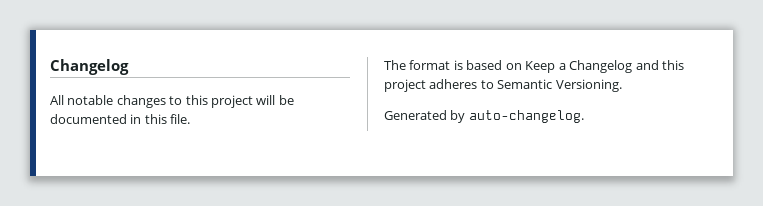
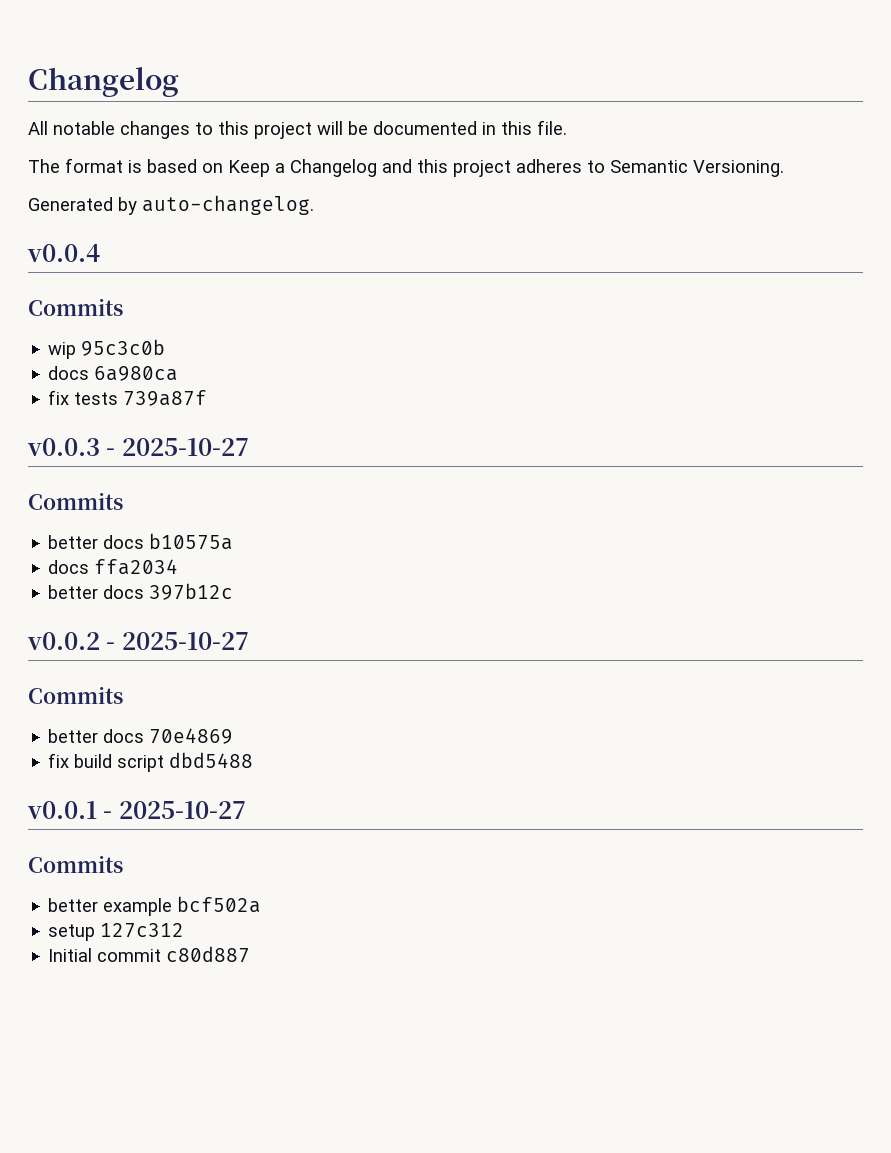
(584, 116) none -> [27,244,100,262] [28,298,123,316] [48,339,166,359] [48,366,179,381] [48,390,208,406] [27,438,249,456] [28,492,123,510] [48,533,234,550] [48,559,179,575] [48,583,234,600] [27,632,249,650] [28,686,123,704] [48,728,234,744] [48,752,254,772] [27,801,246,819] [28,855,123,873] [48,896,262,916] [48,923,185,941] [48,946,251,963] // v0.0.4 // Commits // wip 95c3c0b // docs 6a980ca // fix tests 739a87f // v0.0.3 - 2025-10-27 // Commits // better docs b10575a // docs ffa2034 // better docs 397b12c // v0.0.2 - 2025-10-27 // Commits // better docs 70e4869 // fix build script dbd5488 // v0.0.1 - 2025-10-27 // Commits // better example bcf502a // setup 127c312 // Initial commit c80d887

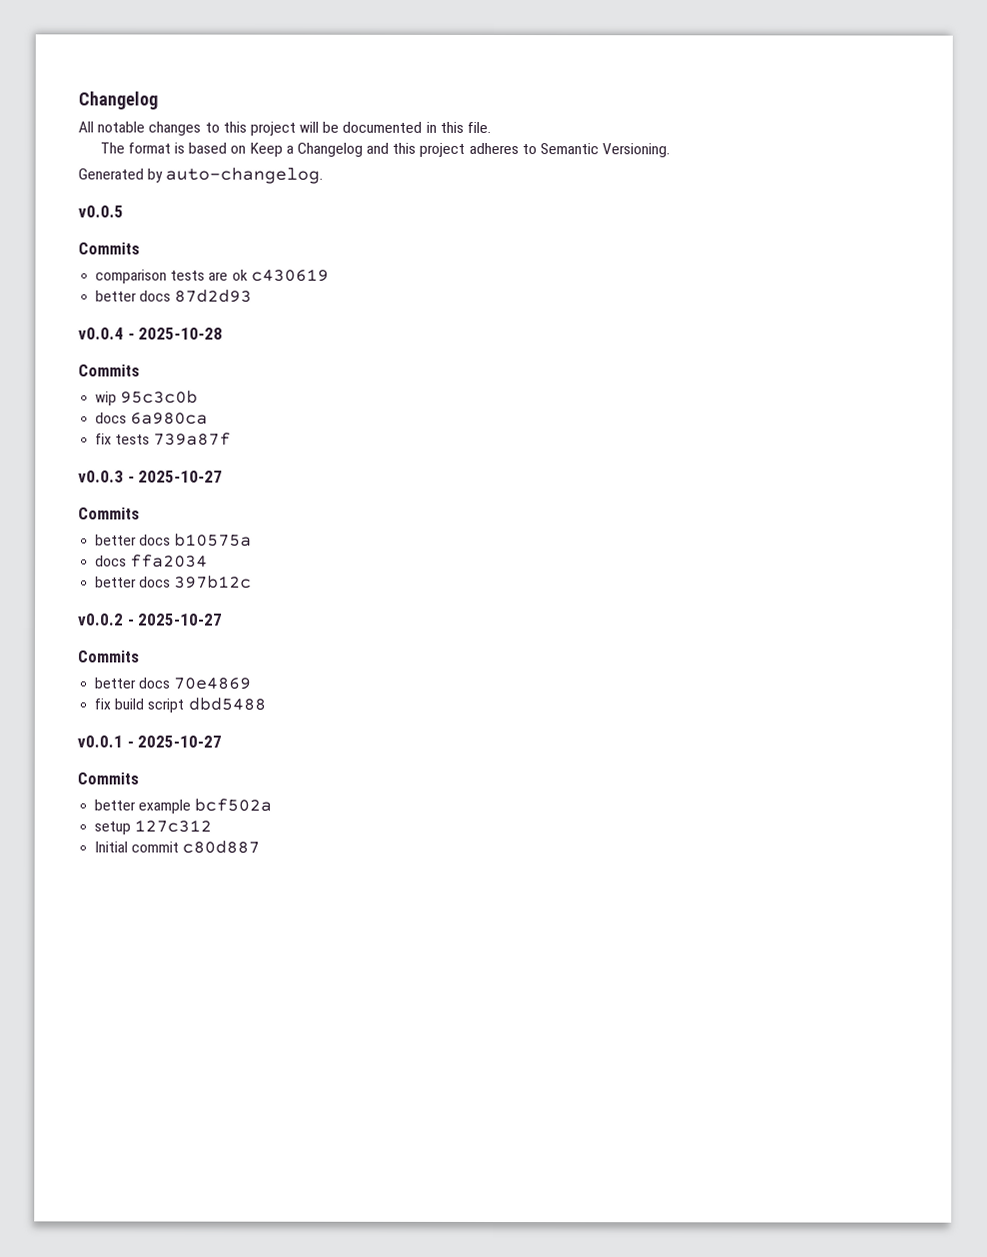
(314, 205) none -> [78,205,124,218] [78,242,140,255] [95,268,329,284] [95,289,253,303] // v0.0.5 // Commits // comparison tests are ok c430619 // better docs 87d2d93
(100, 253) none -> [127,327,224,340] - 2025-10-28

